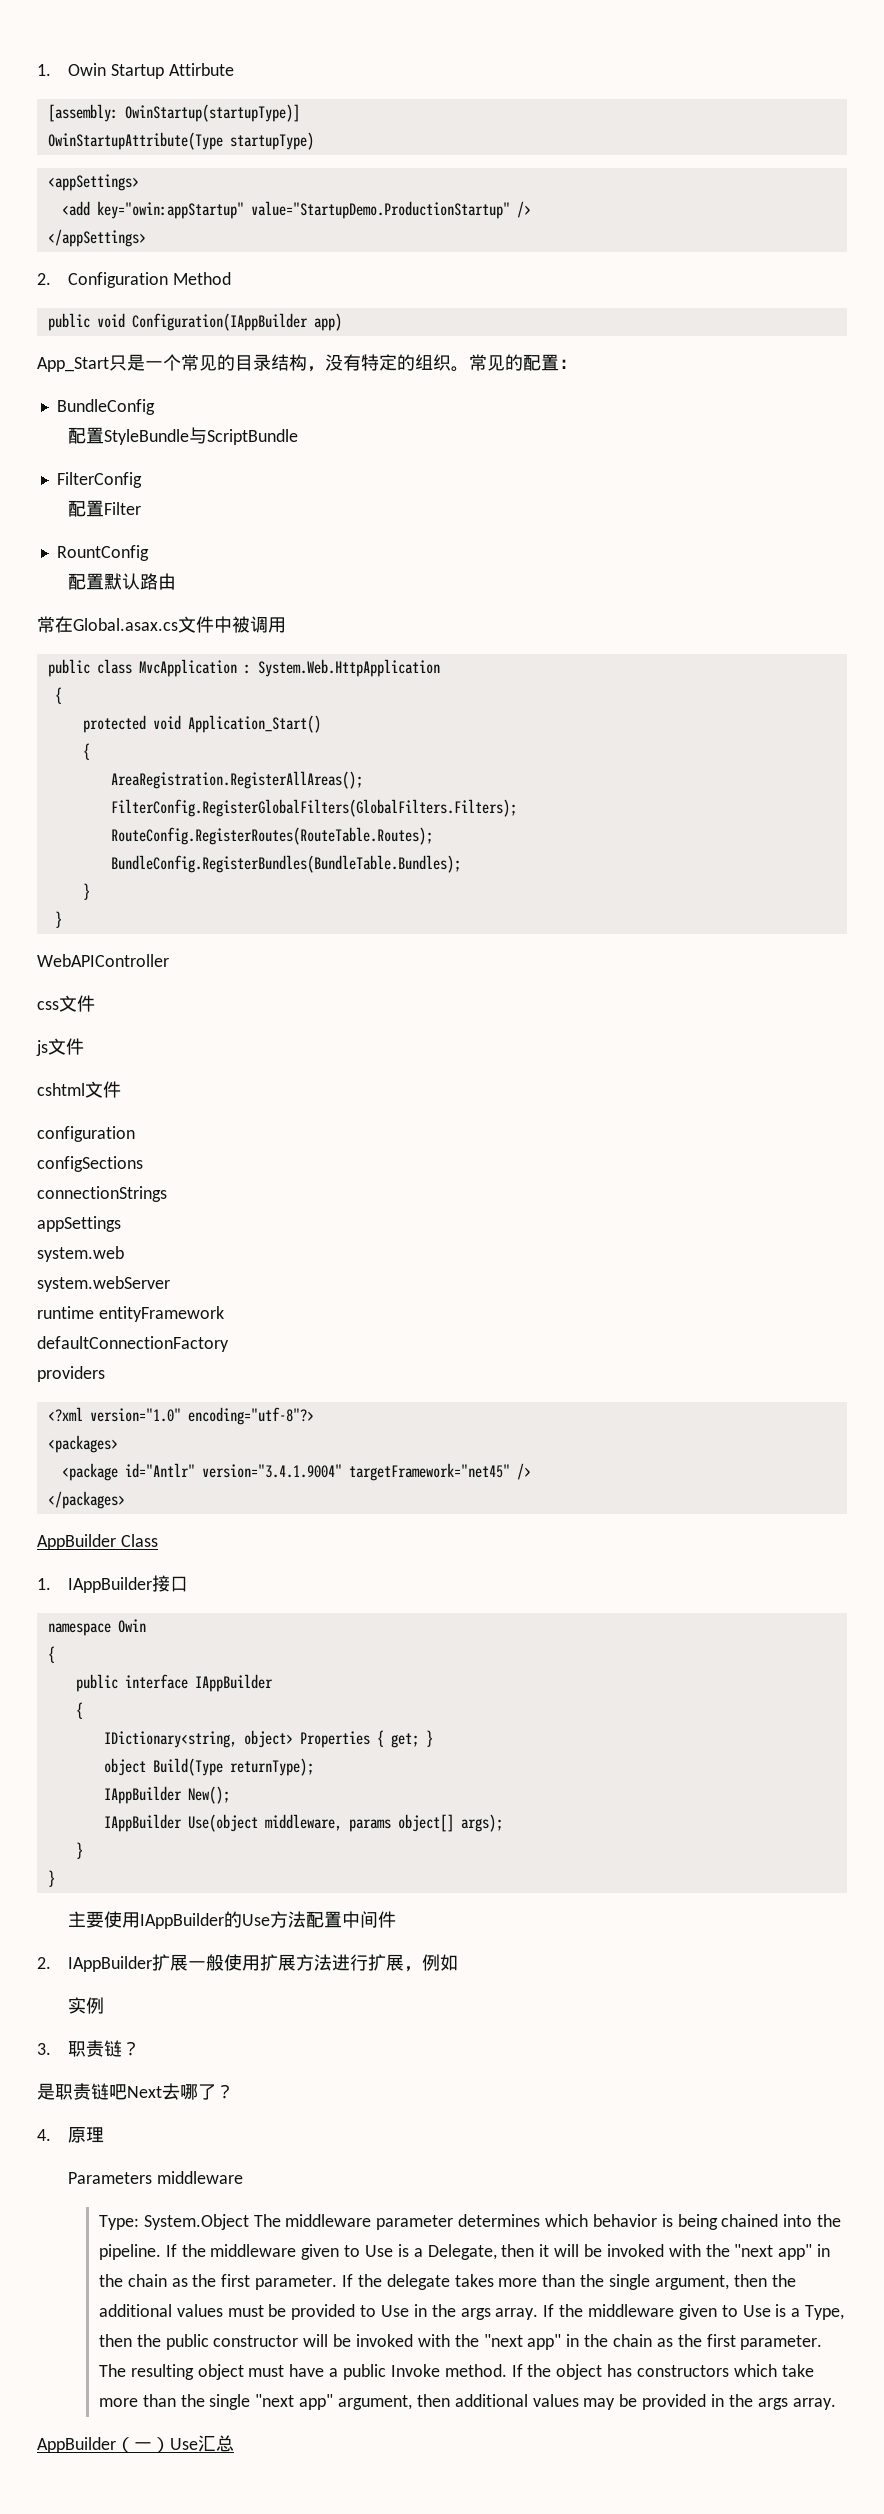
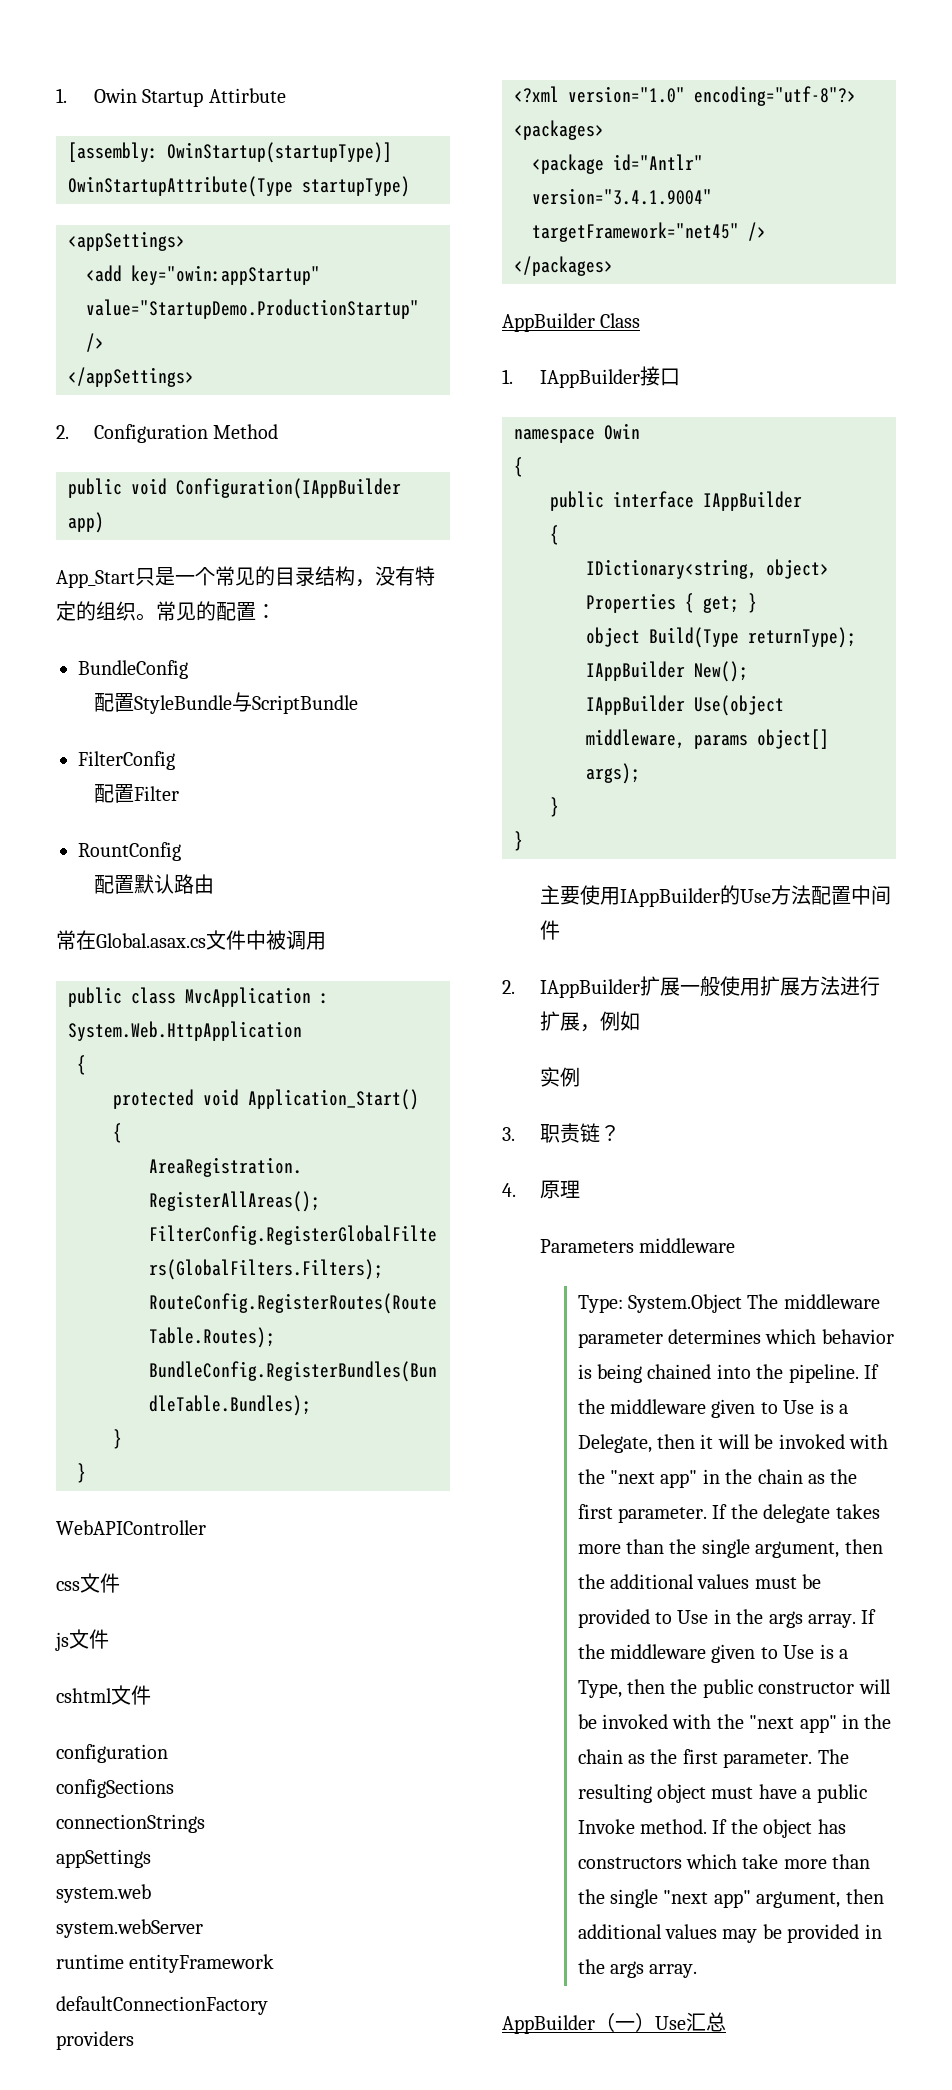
[37,2083,234,2100] // 是职责链吧Next去哪了？ -> (620, 1133) none

